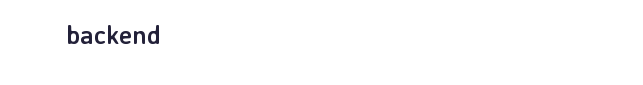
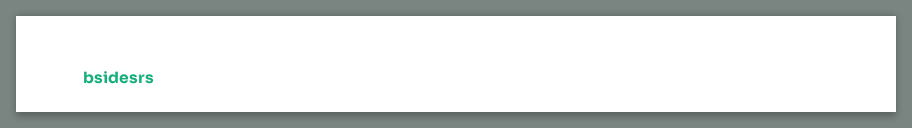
[66,25,161,44] backend -> [83,71,154,84] bsidesrs

